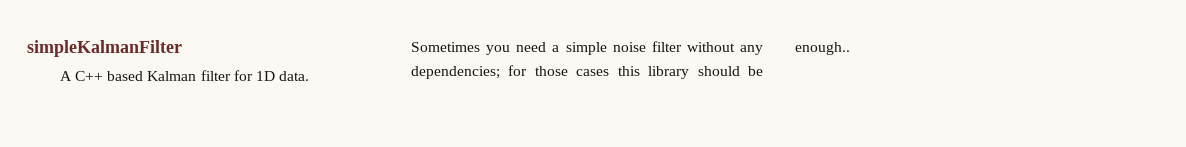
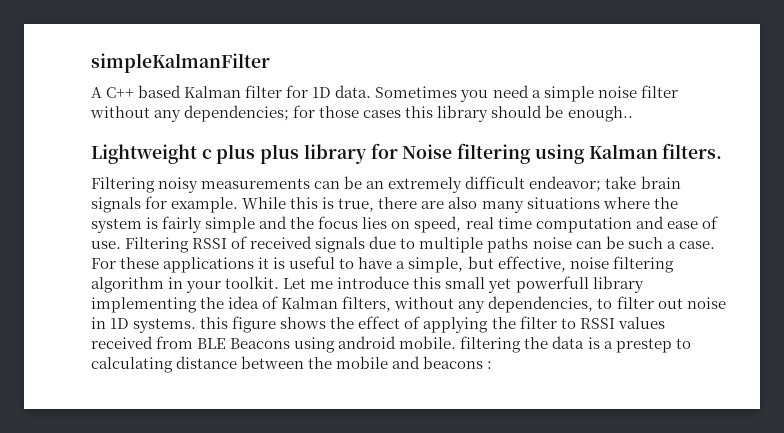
(850, 48) none -> [91,143,723,164] [91,176,681,193] [91,196,678,213] [91,216,718,233] [91,236,715,253] [91,256,674,273] [91,276,644,293] [91,296,726,313] [91,316,665,333] [91,336,691,353] [91,356,493,373] // Lightweight c plus plus library for Noise filtering using Kalman filters. // Filtering noisy measurements can be an extremely difficult endeavor; take brain signals for example. While this is true, there are also many situations where the system is fairly simple and the focus lies on speed, real time computation and ease of use. Filtering RSSI of received signals due to multiple paths noise can be such a case. For these applications it is useful to have a simple, but effective, noise filtering algorithm in your toolkit. Let me introduce this small yet powerfull library implementing the idea of Kalman filters, without any dependencies, to filter out noise in 1D systems. this figure shows the effect of applying the filter to RSSI values received from BLE Beacons using android mobile. filtering the data is a prestep to calculating distance between the mobile and beacons :

